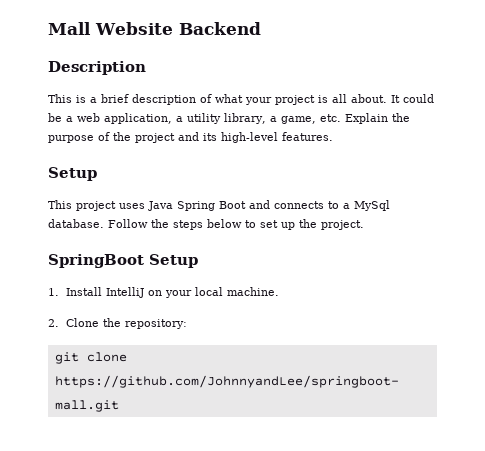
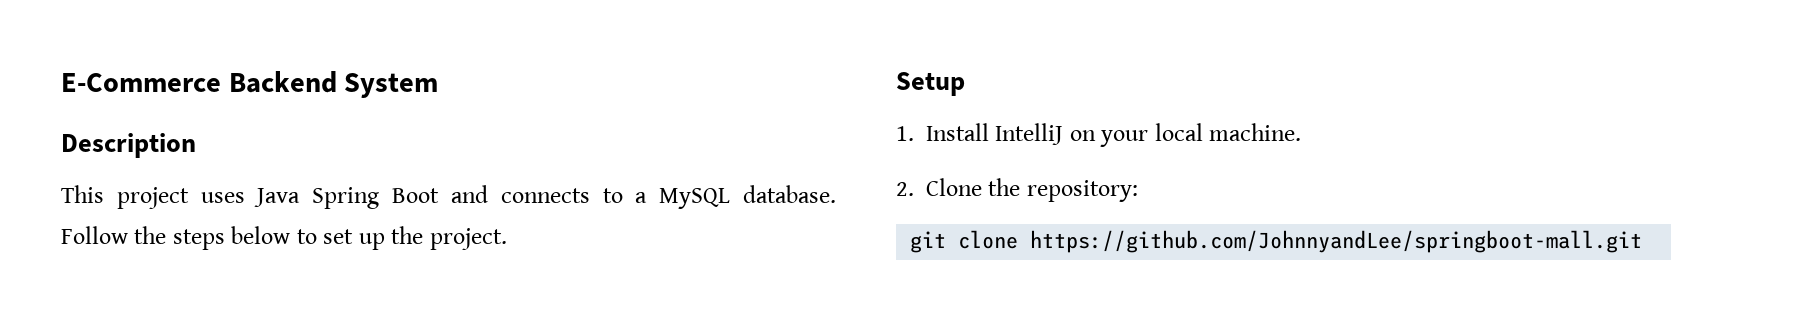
[48,22,173,35] Mall Website -> [61,73,221,92] E-Commerce
(261, 28) none -> [344,73,439,98] System
[48,94,434,105] [48,113,410,124] [48,132,333,143] [48,167,97,181] // This is a brief description of what your project is all about. It could be a web application, a utility library, a game, etc. Explain the purpose of the project and its high-level features. // Setup -> (196, 145) none
[354,200,390,211] MySql -> [659,188,731,209] MySQL
[48,254,144,268] SpringBoot -> (507, 239) none

